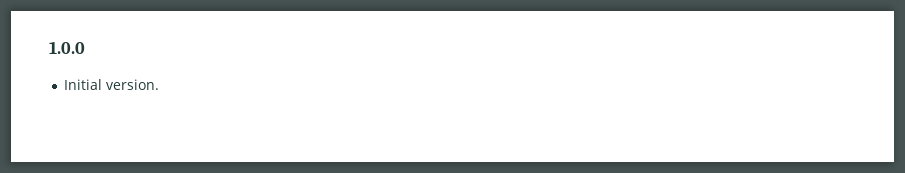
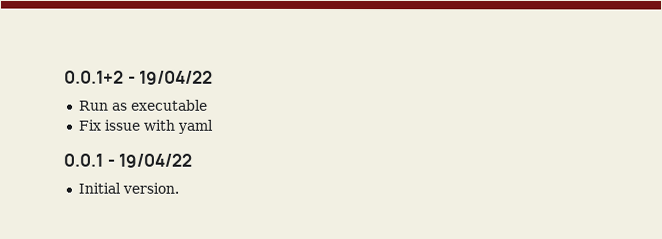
[49,41,85,54] 1.0.0 -> [64,70,214,85] [78,99,208,111] [77,119,213,134] [63,153,193,168] 0.0.1+2 - 19/04/22 // Run as executable // Fix issue with yaml // 0.0.1 - 19/04/22

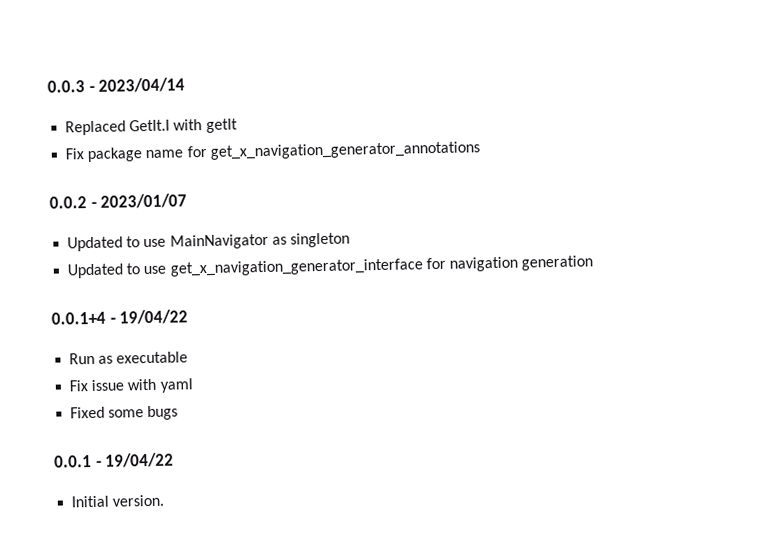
[64,70,124,84] 0.0.1+2 -> [47,77,186,93] [65,118,238,136] [65,141,480,163] [49,193,188,209] [67,232,350,252] [67,255,594,279] [51,311,106,325] 0.0.3 - 2023/04/14 // Replaced GetIt.I with getIt // Fix package name for get_x_navigation_generator_annotations // 0.0.2 - 2023/01/07 // Updated to use MainNavigator as singleton // Updated to use get_x_navigation_generator_interface for navigation generation // 0.0.1+4
(213, 126) none -> [70,405,179,421] // Fixed some bugs

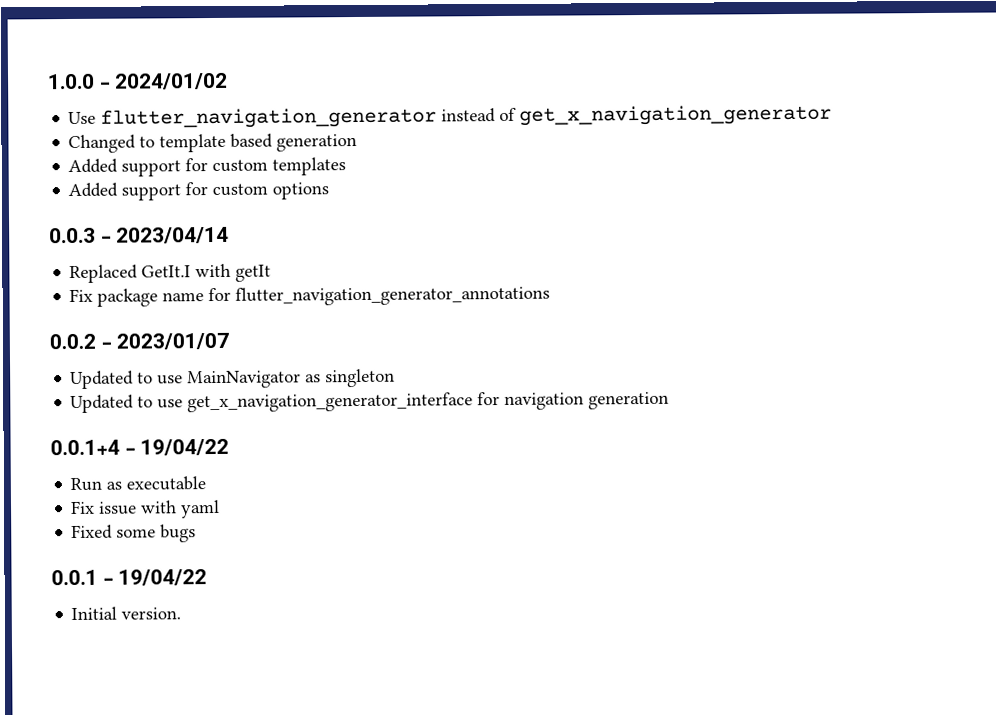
(47, 86) none -> [48,72,229,90] [68,104,833,129] [68,133,358,154] [68,157,347,177] [68,182,330,201] 1.0.0 - 2024/01/02 // Use flutter_navigation_generator instead of get_x_navigation_generator // Changed to template based generation // Added support for custom templates // Added support for custom options //
[209,141,480,160] get_x_navigation_generator_annotations -> [235,285,551,306] flutter_navigation_generator_annotations

